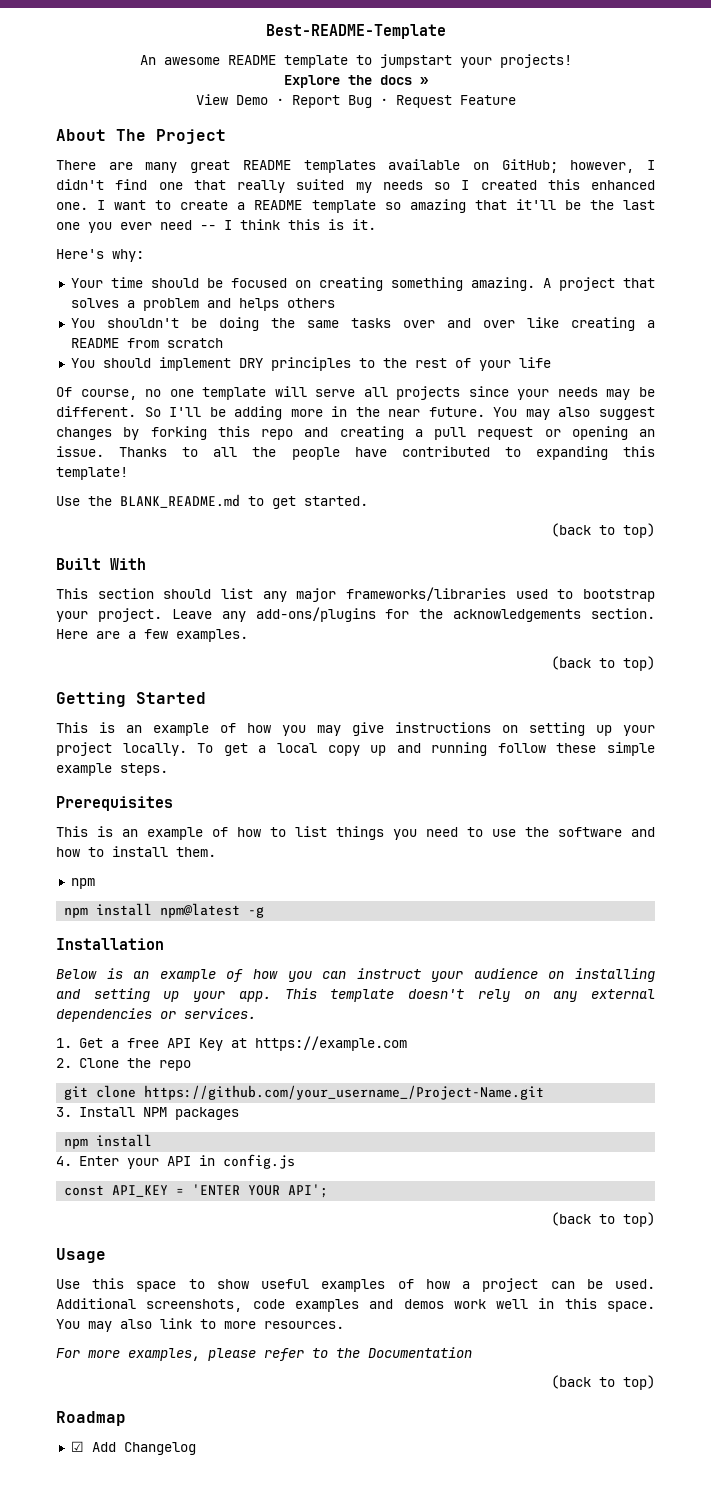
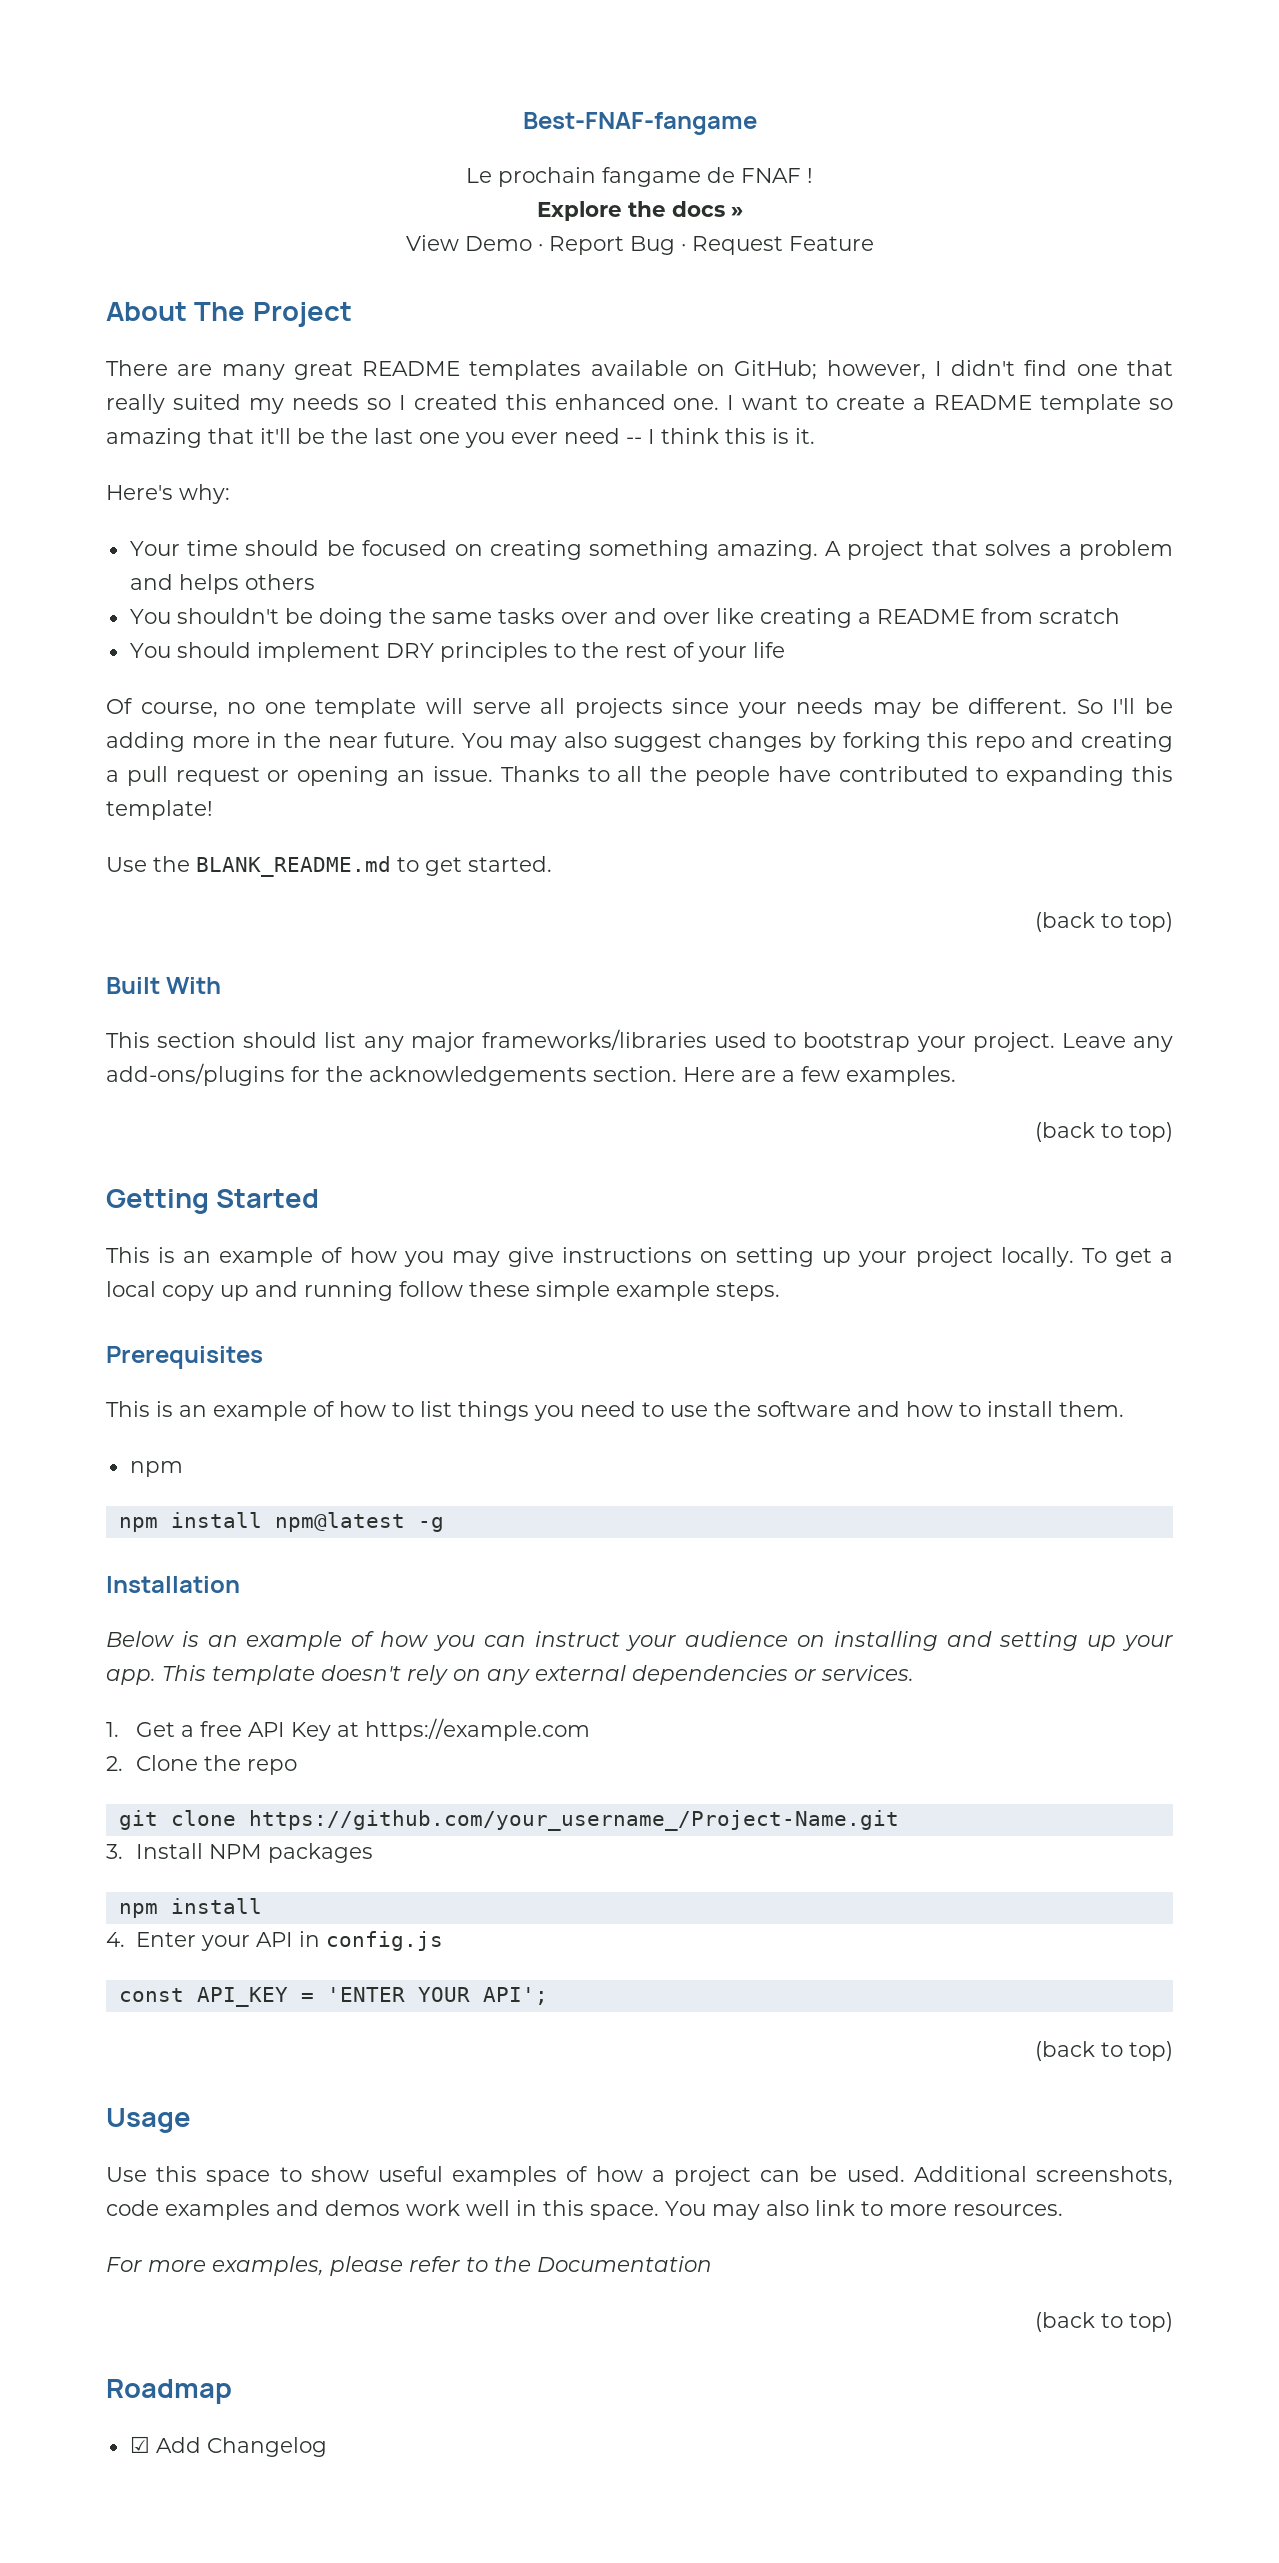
[265,24,446,39] [139,54,572,68] Best-README-Template // An awesome README template to jumpstart your projects! -> [522,112,757,135] [466,167,813,187] Best-FNAF-fangame // Le prochain fangame de FNAF !

